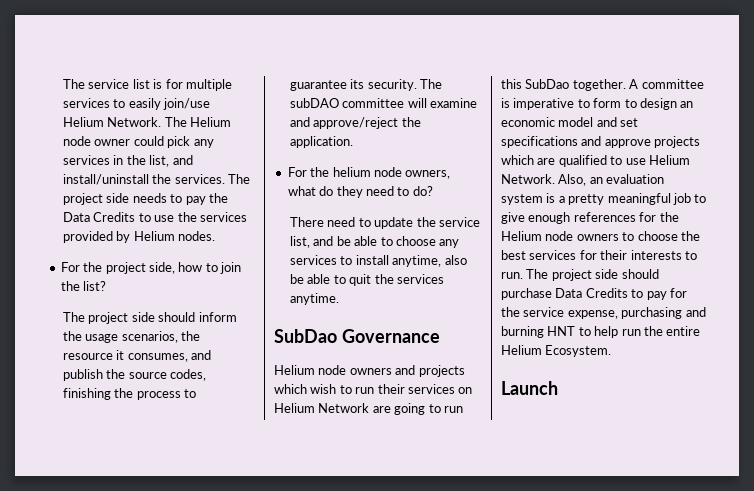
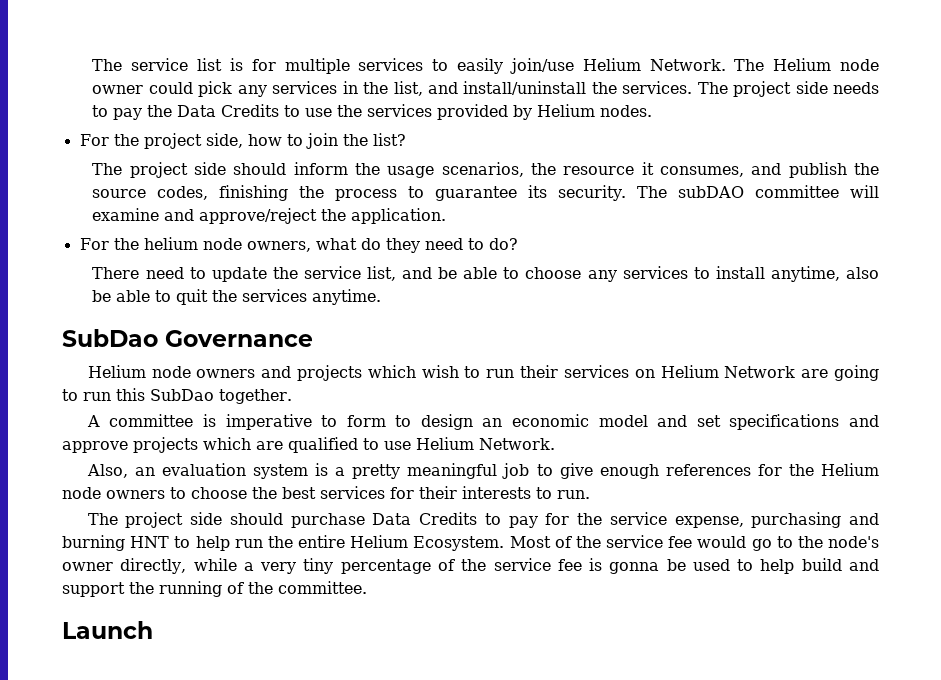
(626, 85) none -> (292, 396) //
(555, 179) none -> (555, 444) //
(523, 275) none -> (590, 494) //
(612, 351) none -> [509,535,879,551] [62,558,880,574] [62,581,367,597] Most of the service fee would go to the node's owner directly, while a very tiny percentage of the service fee is gonna be used to help build and support the running of the committee.

